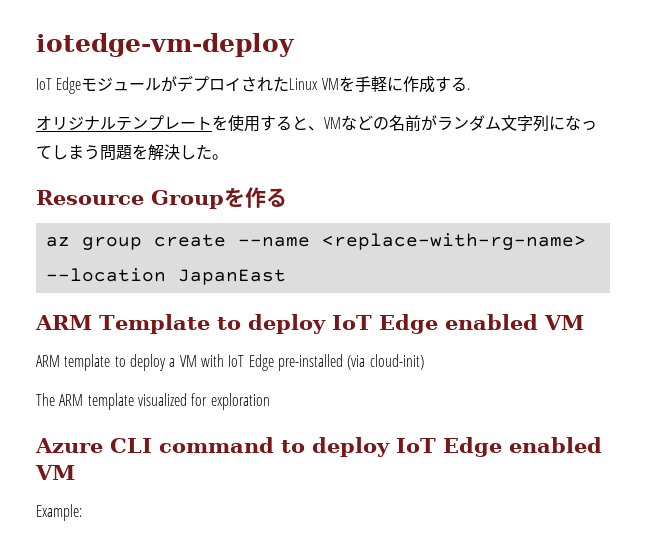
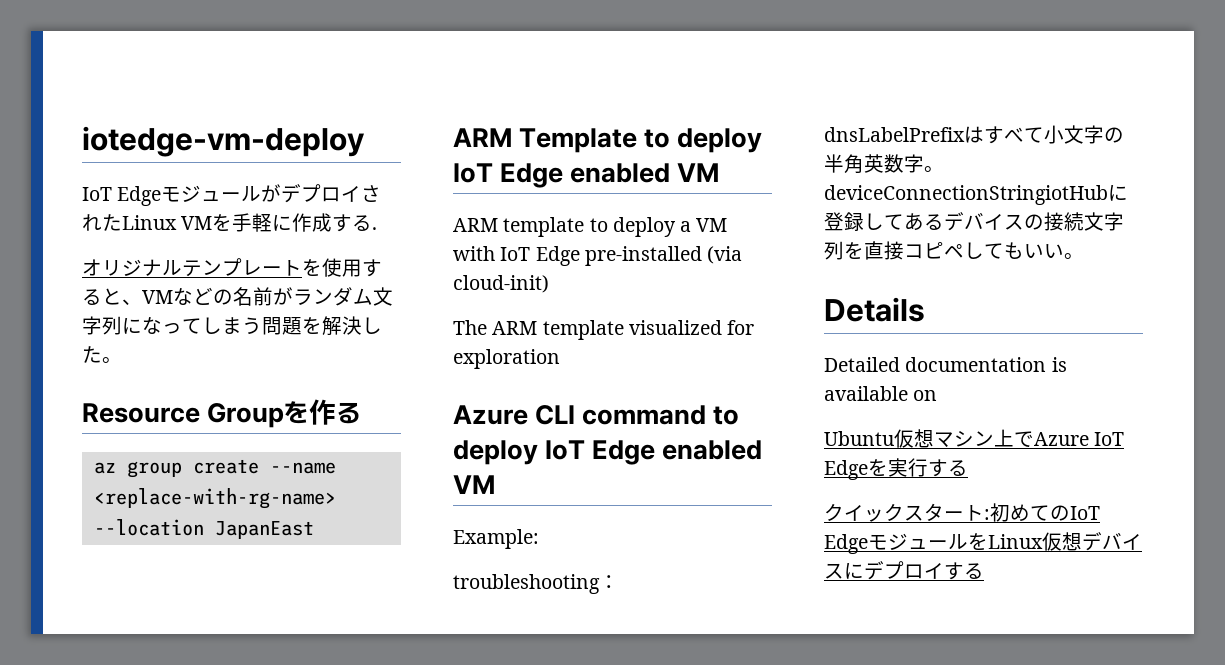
(82, 512) none -> [453,574,619,594] [824,125,1124,144] [824,154,944,174] [824,185,1128,205] [824,212,1124,231] [824,241,1084,260] [824,297,925,322] [824,357,1067,372] [824,386,938,401] [824,429,1125,448] [824,458,968,480] [824,503,1100,522] [824,532,1142,554] [824,561,984,580] // troubleshooting： // dnsLabelPrefixはすべて小文字の半角英数字。deviceConnectionStringiotHubに登録してあるデバイスの接続文字列を直接コピペしてもいい。 // Details // Detailed documentation is available on // Ubuntu仮想マシン上でAzure IoT Edgeを実行する // クイックスタート:初めてのIoT EdgeモジュールをLinux仮想デバイスにデプロイする

